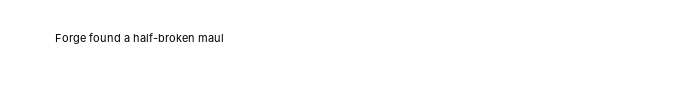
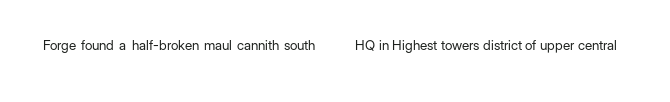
(224, 38) none -> [236,40,617,53] cannith south HQ in Highest towers district of upper central

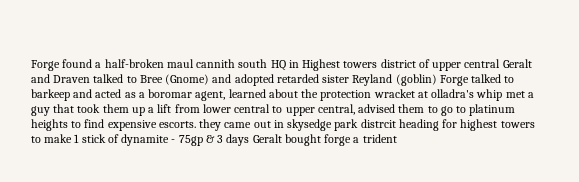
(617, 45) none -> [502,59,532,68] [31,74,515,86] [31,89,534,101] [31,104,516,116] [31,119,535,131] [31,134,397,146] Geralt and Draven talked to Bree (Gnome) and adopted retarded sister Reyland (goblin) Forge talked to barkeep and acted as a boromar agent, learned about the protection wracket at olladra's whip met a guy that took them up a lift from lower central to upper central, advised them to go to platinum heights to find expensive escorts. they came out in skysedge park distrcit heading for highest towers to make 1 stick of dynamite - 75gp & 3 days Geralt bought forge a trident

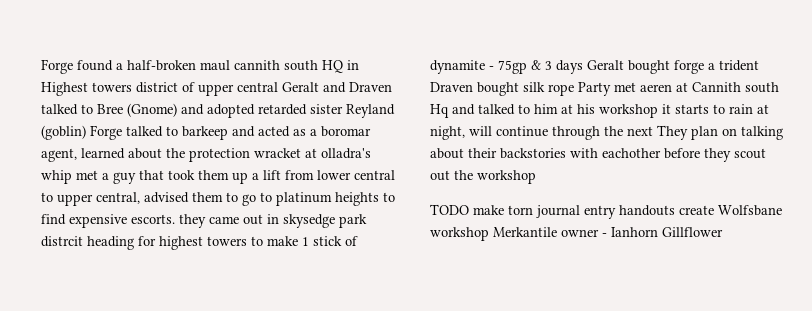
(397, 138) none -> [430,82,779,96] [430,104,769,118] [430,125,783,140] [430,148,766,162] [430,170,536,184] [430,204,782,219] [430,227,723,241] Draven bought silk rope Party met aeren at Cannith south Hq and talked to him at his workshop it starts to rain at night, will continue through the next They plan on talking about their backstories with eachother before they scout out the workshop // TODO make torn journal entry handouts create Wolfsbane workshop Merkantile owner - Ianhorn Gillflower

